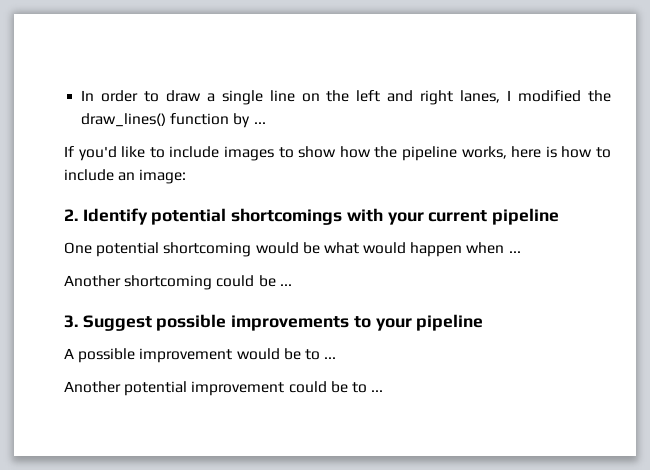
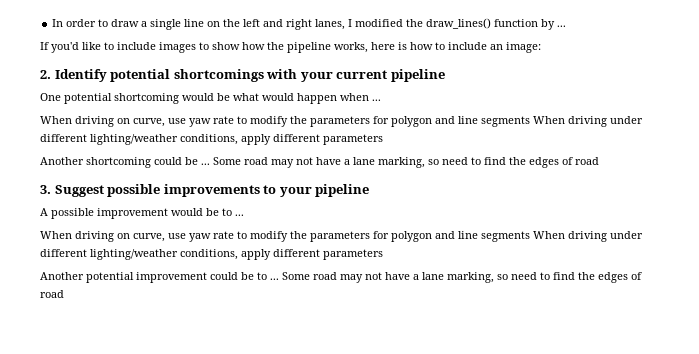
(521, 252) none -> [40,116,643,127] [40,134,383,145] // When driving on curve, use yaw rate to modify the parameters for polygon and line segments When driving under different lighting/weather conditions, apply different parameters
(292, 285) none -> [213,157,599,168] Some road may not have a lane marking, so need to find the edges of road
(337, 358) none -> [40,231,643,242] [40,249,383,260] // When driving on curve, use yaw rate to modify the parameters for polygon and line segments When driving under different lighting/weather conditions, apply different parameters
(384, 391) none -> [282,272,642,283] [40,290,64,298] Some road may not have a lane marking, so need to find the edges of road

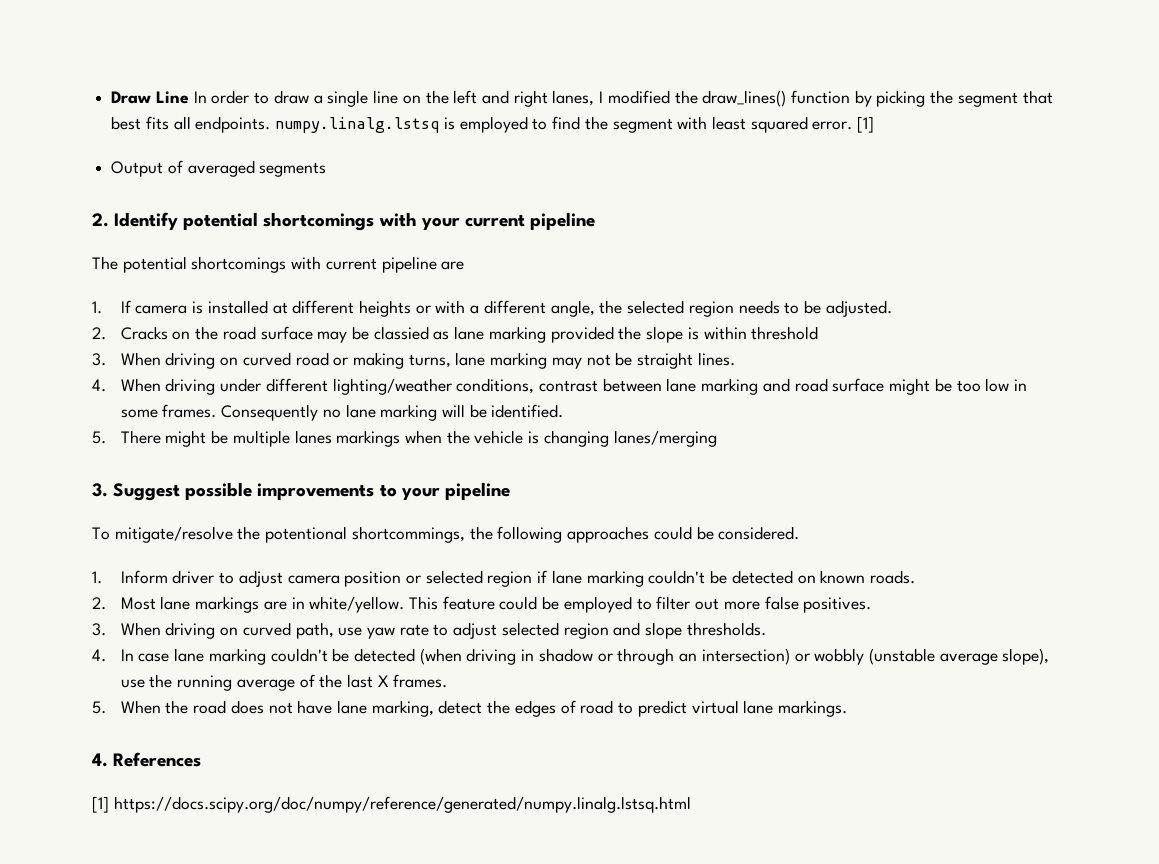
(52, 23) none -> [111,91,189,104] Draw Line
[557,25,567,27] [40,42,541,53] ... // If you'd like to include images to show how the pipeline works, here is how to include an image: -> [876,90,1053,107] [111,116,875,133] [111,160,327,177] picking the segment that best fits all endpoints. numpy.linalg.lstsq is employed to find the segment with least squared error. [1] // Output of averaged segments
[40,93,381,104] [40,116,643,127] [40,134,383,145] [40,157,599,168] One potential shortcoming would be what would happen when ... // When driving on curve, use yaw rate to modify the parameters for polygon and line segments When driving under different lighting/weather conditions, apply different parameters // Another shortcoming could be ... Some road may not have a lane marking, so need to find the edges of road -> [92,256,465,273] [92,300,892,317] [92,326,819,343] [92,352,735,369] [92,378,1027,395] [120,404,564,421] [92,430,717,447] The potential shortcomings with current pipeline are // 1. If camera is installed at different heights or with a different angle, the selected region needs to be adjusted. // 2. Cracks on the road surface may be classied as lane marking provided the slope is within threshold // 3. When driving on curved road or making turns, lane marking may not be straight lines. // 4. When driving under different lighting/weather conditions, contrast between lane marking and road surface might be too low in some frames. Consequently no lane marking will be identified. // 5. There might be multiple lanes markings when the vehicle is changing lanes/merging
[40,208,244,219] [40,231,643,242] [40,249,383,260] [40,272,642,283] [40,290,64,298] A possible improvement would be to ... // When driving on curve, use yaw rate to modify the parameters for polygon and line segments When driving under different lighting/weather conditions, apply different parameters // Another potential improvement could be to ... Some road may not have a lane marking, so need to find the edges of road -> [92,526,800,543] [92,570,915,587] [92,596,872,613] [92,622,766,639] [92,648,1050,665] [120,674,448,691] [92,700,847,717] [92,752,202,767] [92,796,691,813] To mitigate/resolve the potentional shortcommings, the following approaches could be considered. // 1. Inform driver to adjust camera position or selected region if lane marking couldn't be detected on known roads. // 2. Most lane markings are in white/yellow. This feature could be employed to filter out more false positives. // 3. When driving on curved path, use yaw rate to adjust selected region and slope thresholds. // 4. In case lane marking couldn't be detected (when driving in shadow or through an intersection) or wobbly (unstable average slope), use the running average of the last X frames. // 5. When the road does not have lane marking, detect the edges of road to predict virtual lane markings. // 4. References // [1] https://docs.scipy.org/doc/numpy/reference/generated/numpy.linalg.lstsq.html

